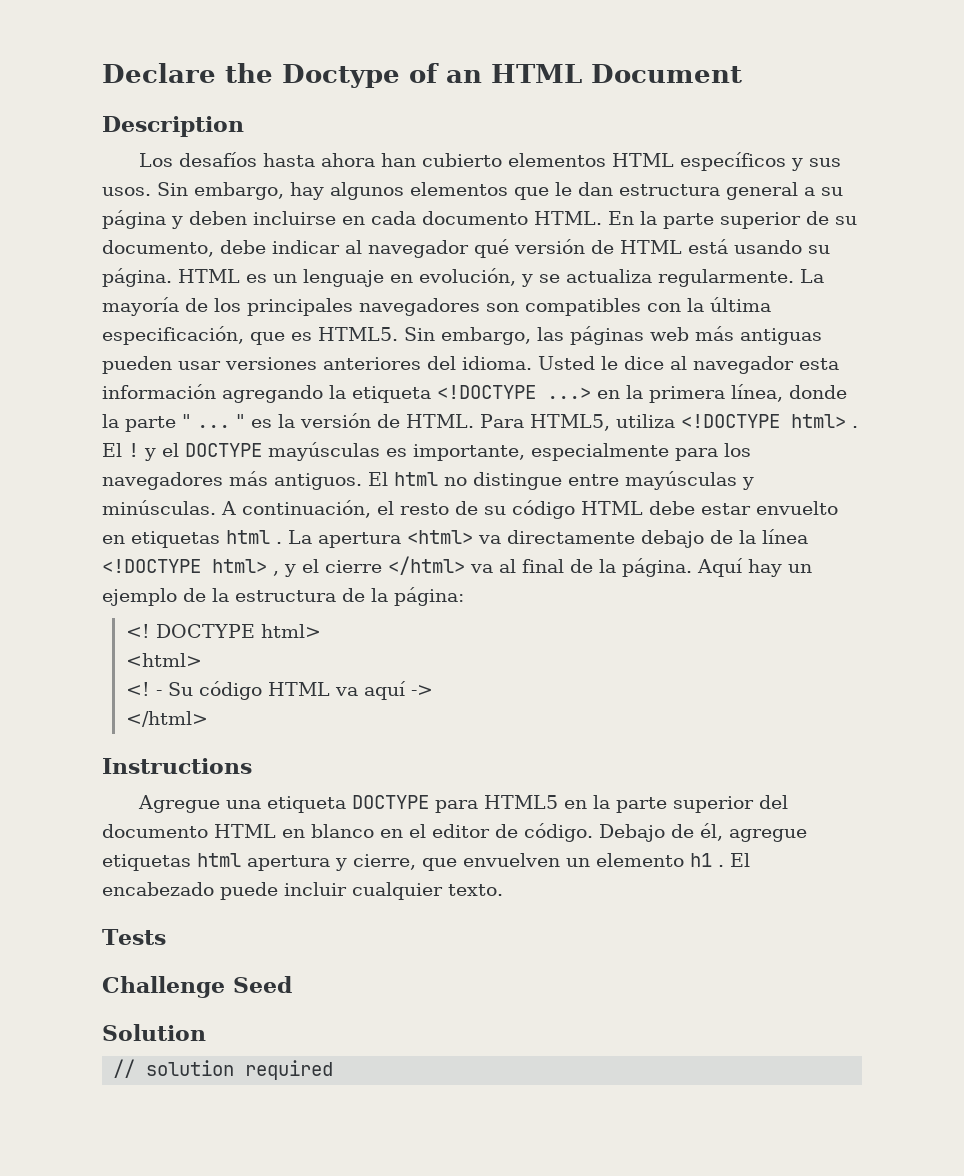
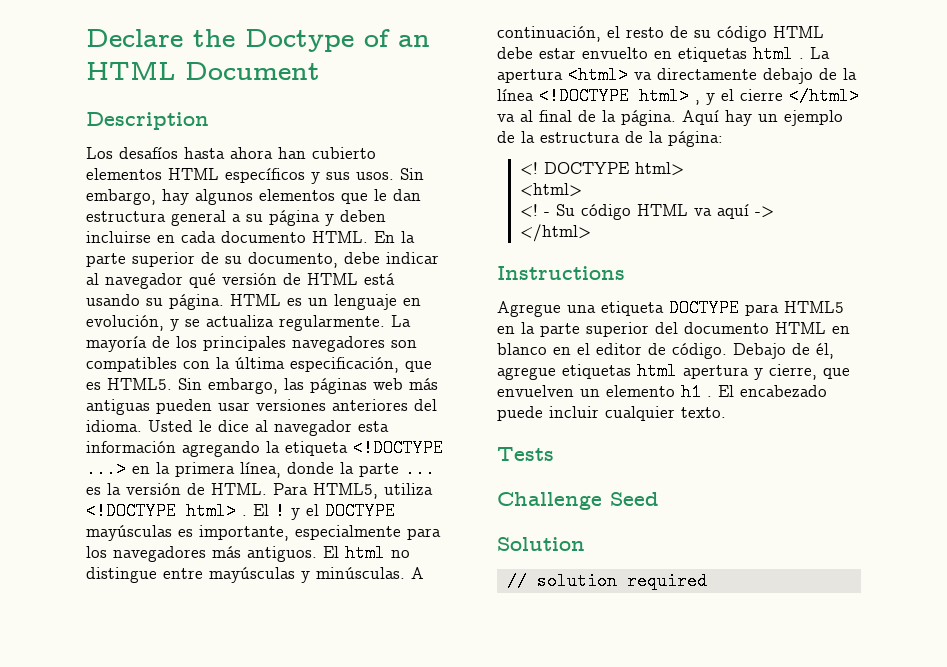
[182,414,245,428] " ... " -> [405,460,435,478] ...

